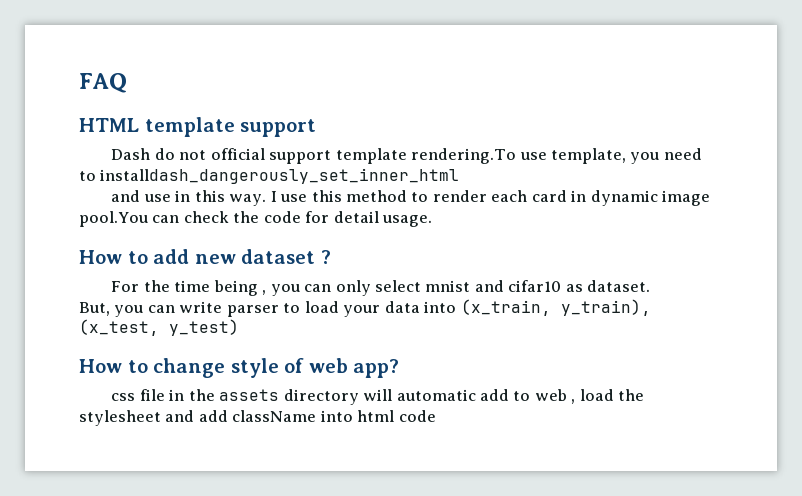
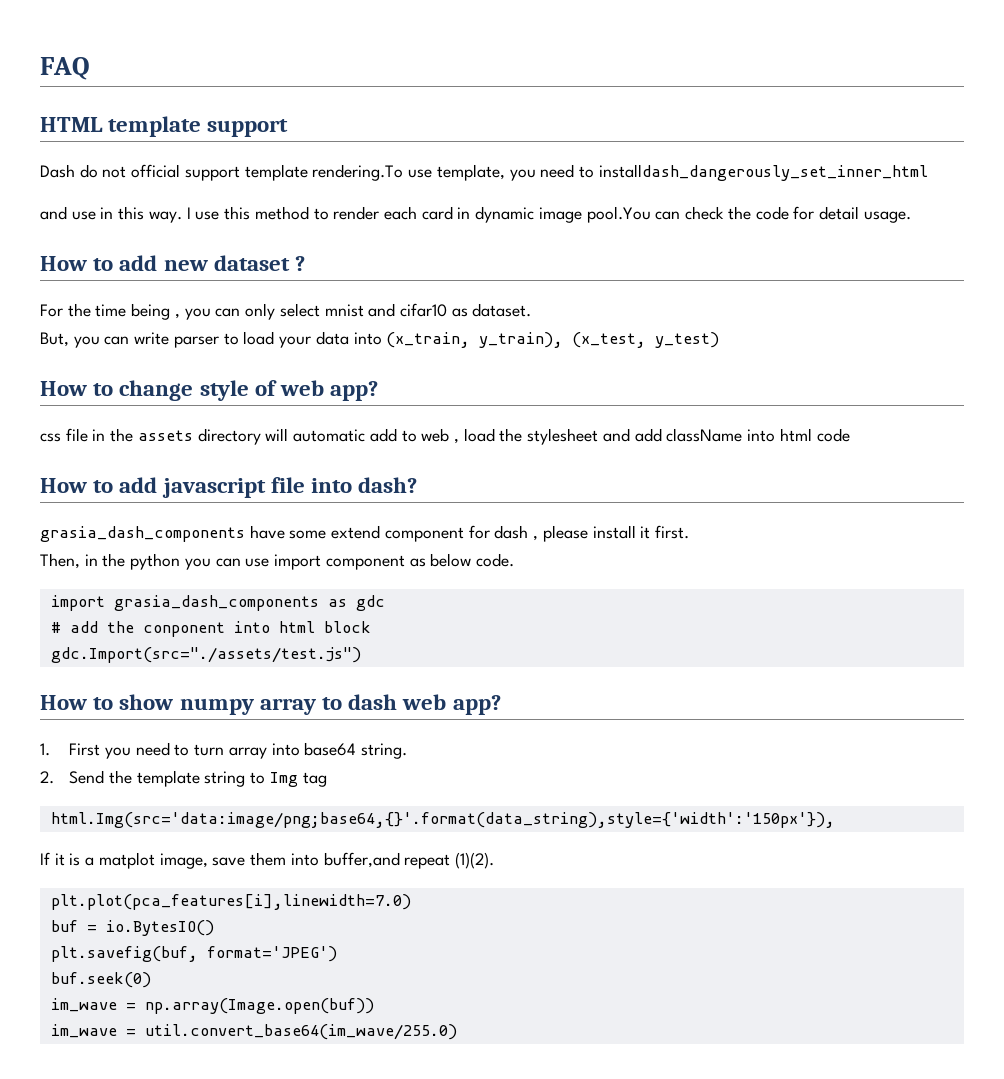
(436, 416) none -> [40,477,418,498] [40,525,689,542] [40,553,514,570] [50,595,385,611] [50,621,371,637] [50,647,361,663] [40,694,501,715] [40,742,408,759] [40,770,327,787] [50,812,835,828] [40,852,494,869] [50,894,411,910] [50,920,214,936] [50,946,337,962] [50,972,151,988] [50,998,374,1014] [50,1024,457,1040] // How to add javascript file into dash? // grasia_dash_components have some extend component for dash , please install it first. // Then, in the python you can use import component as below code. // import grasia_dash_components as gdc // # add the conponent into html block // gdc.Import(src="./assets/test.js") // How to show numpy array to dash web app? // 1. First you need to turn array into base64 string. // 2. Send the template string to Img tag // html.Img(src='data:image/png;base64,{}'.format(data_string),style={'width':'150px'}), // If it is a matplot image, save them into buffer,and repeat (1)(2). // plt.plot(pca_features[i],linewidth=7.0) // buf = io.BytesIO() // plt.savefig(buf, format='JPEG') // buf.seek(0) // im_wave = np.array(Image.open(buf)) // im_wave = util.convert_base64(im_wave/255.0)

